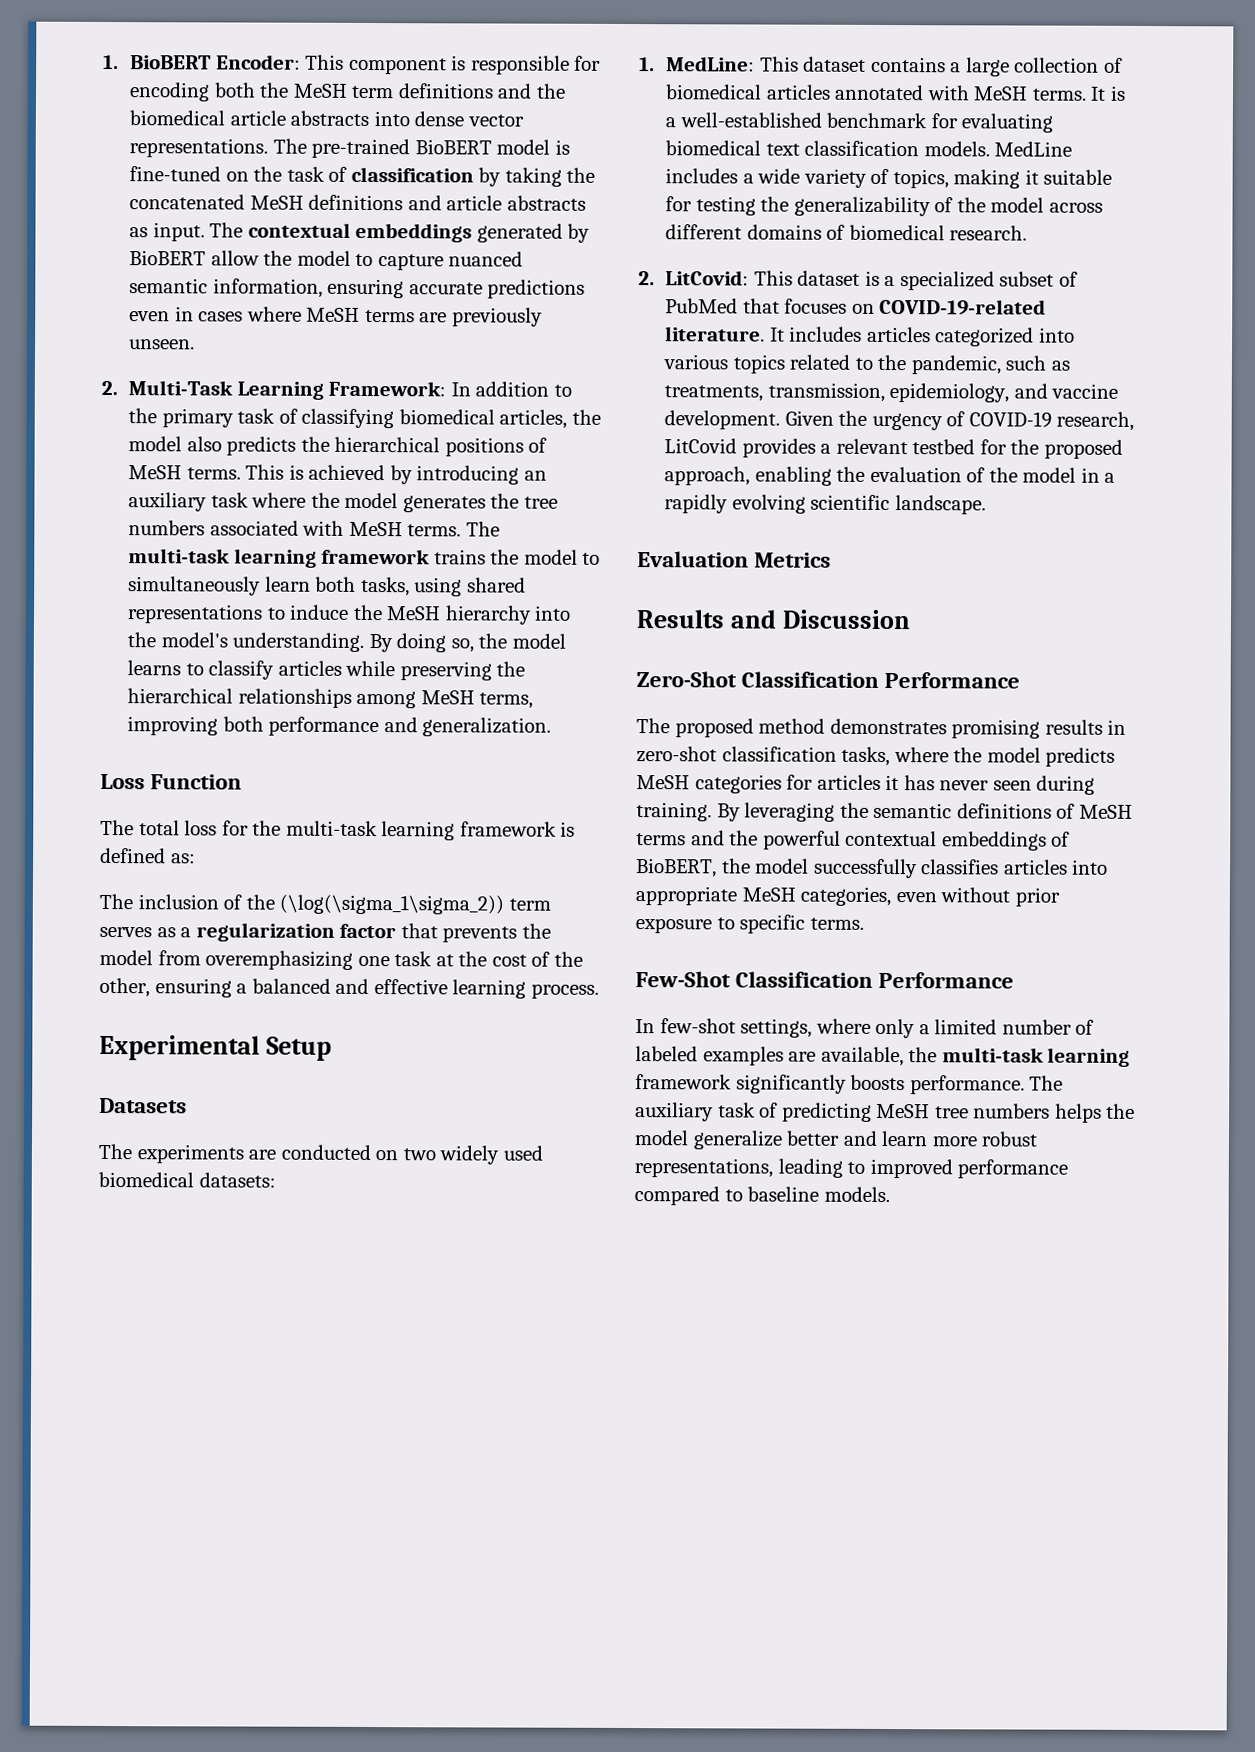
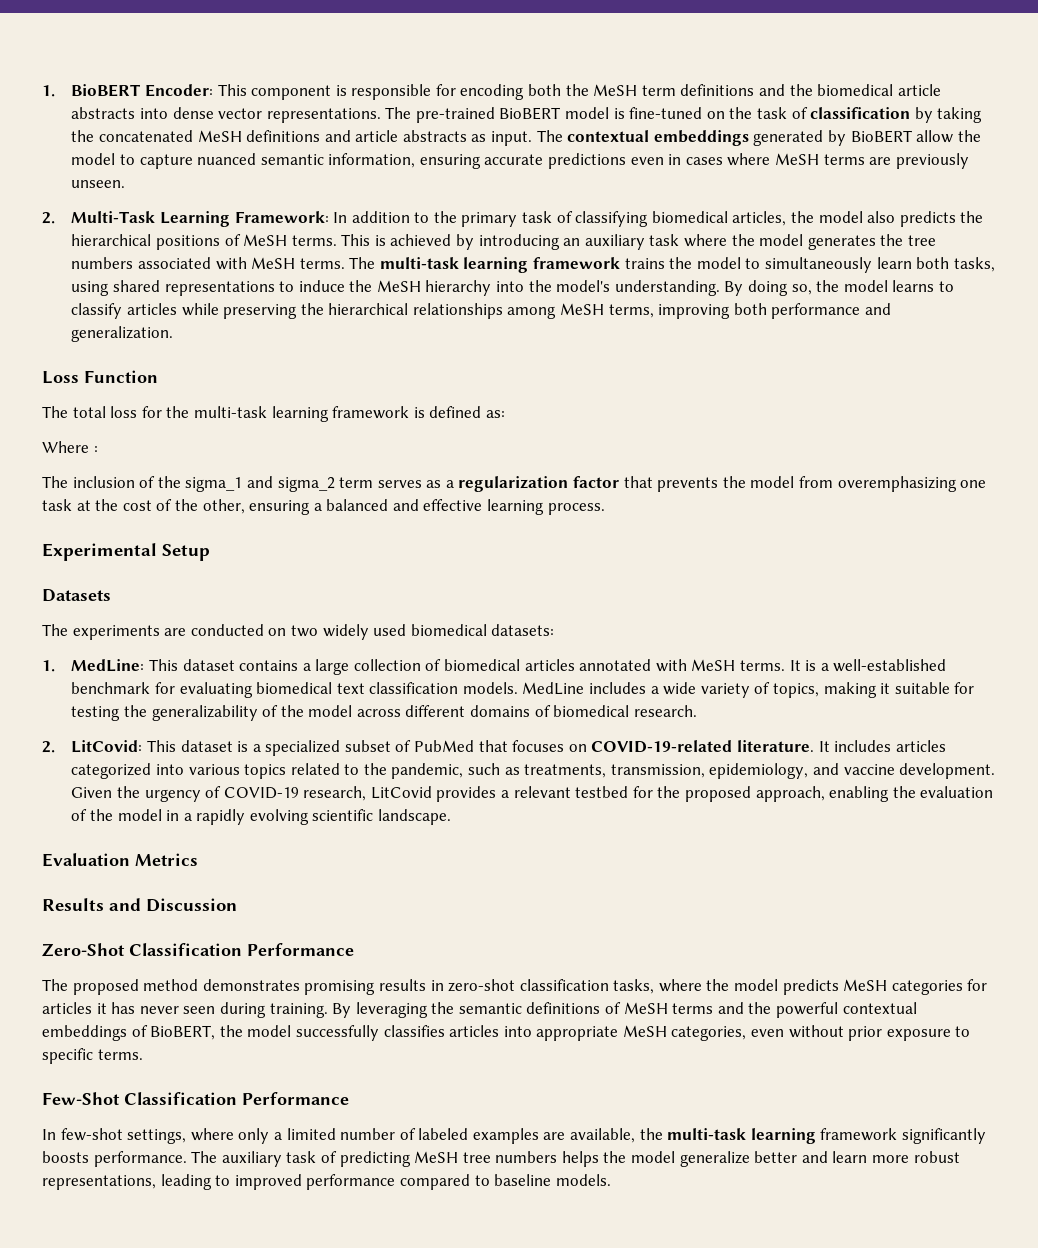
(196, 858) none -> [42,441,98,453] // Where :
[279,894,505,915] (\log(\sigma_1\sigma_2)) -> [185,476,335,492] sigma_1 and sigma_2

